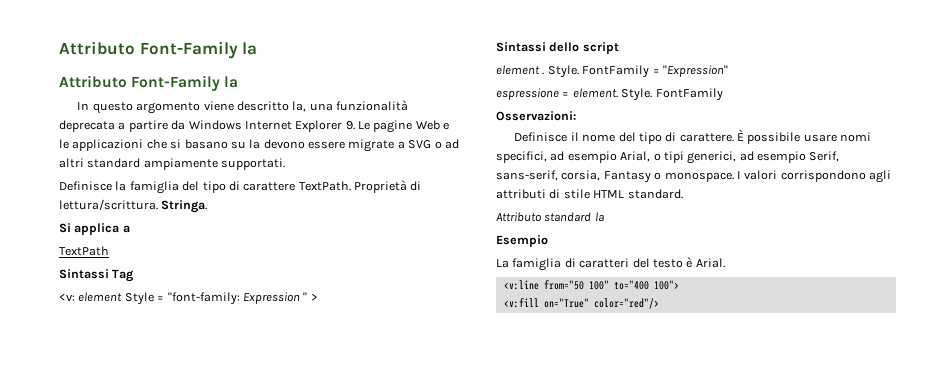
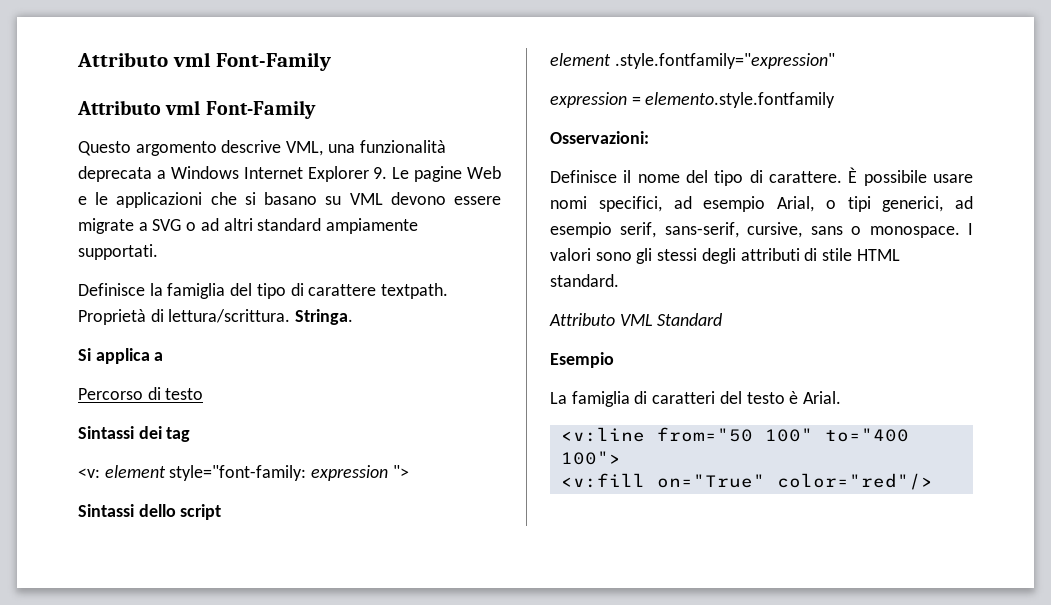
[59,41,258,59] [59,75,239,91] [77,101,307,114] Attributo Font-Family la // Attributo Font-Family la // In questo argomento viene descritto la, -> [77,52,332,71] [77,100,316,119] [78,140,324,156] Attributo vml Font-Family // Attributo vml Font-Family // Questo argomento descrive VML,
[128,120,186,132] partire da -> (166, 174) none
[249,139,261,149] la -> [349,193,383,205] VML
[298,181,351,191] TextPath. -> [381,283,449,299] textpath.
[59,246,109,256] [59,269,135,282] TextPath // Sintassi Tag -> [78,387,204,400] [78,426,191,442] Percorso di testo // Sintassi dei tag
[124,292,318,305] [496,42,619,54] [496,65,728,78] [496,88,723,101] Style = "font-family: Expression " > // Sintassi dello script // element . Style. FontFamily = "Expression" // espressione = element. Style. FontFamily -> [169,465,409,481] [78,504,222,520] [550,53,835,69] [550,92,836,108] style="font-family: expression "> // Sintassi dello script // element .style.fontfamily="expression" // expression = elemento.style.fontfamily
[809,151,840,162] [496,170,891,183] Serif, sans-serif, corsia, Fantasy o monospace. I valori corrispondono agli -> [620,222,973,238] [550,248,736,264] serif, sans-serif, cursive, sans o monospace. I valori sono gli stessi degli
[544,212,604,222] standard la -> [619,313,723,326] VML Standard

